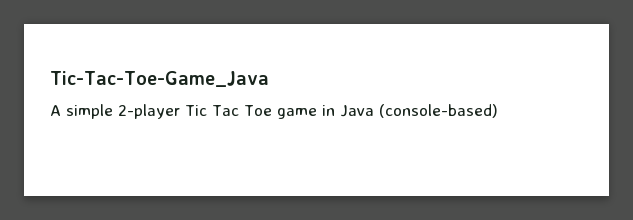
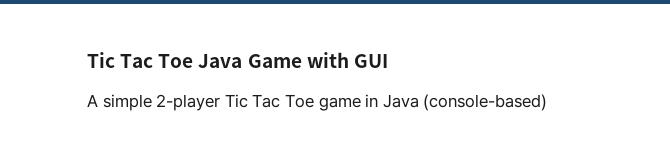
[50,71,269,87] Tic-Tac-Toe-Game_Java -> [87,52,388,68] Tic Tac Toe Java Game with GUI

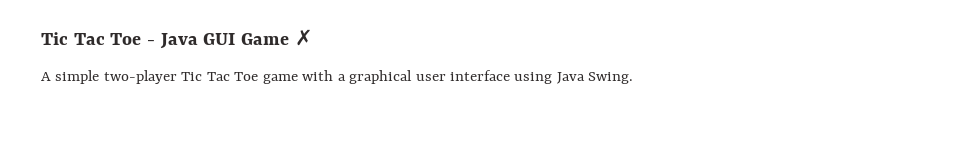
[87,52,388,68] Tic Tac Toe Java Game with GUI -> [41,29,313,49] Tic Tac Toe - Java GUI Game ✗
[156,94,221,111] 2-player -> [103,70,177,84] two-player
[365,94,548,111] in Java (console-based) -> [302,70,634,84] with a graphical user interface using Java Swing.

